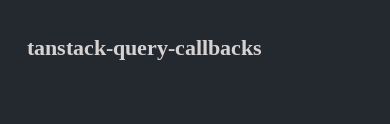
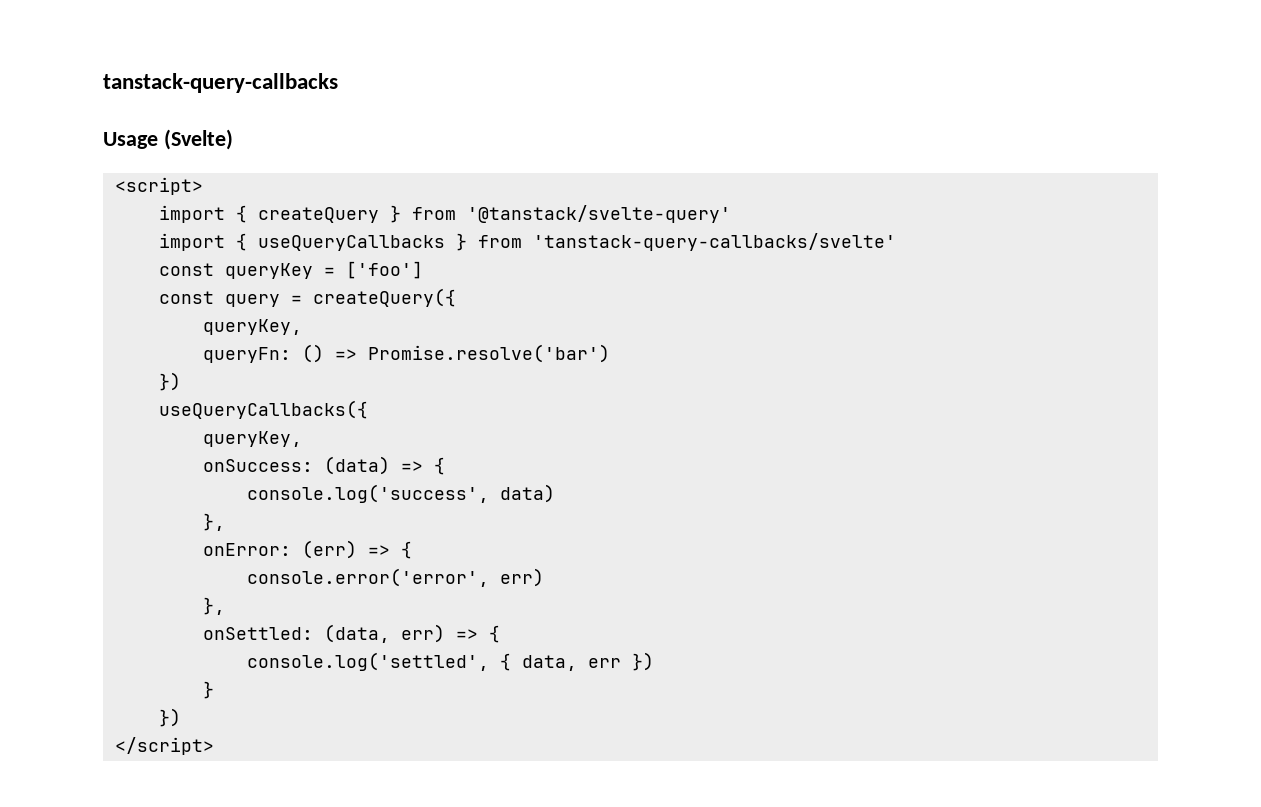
(262, 50) none -> [103,129,233,150] [115,177,203,195] [159,205,731,223] [159,233,896,251] [159,261,423,279] [159,288,456,307] [203,319,302,335] [203,344,610,363] [159,372,181,391] [159,400,368,419] [203,431,302,447] [203,456,445,475] [247,484,555,503] [203,513,225,531] [203,540,412,559] [247,568,544,587] [203,597,225,615] [203,624,500,643] [247,652,654,671] [203,681,214,699] [159,708,181,727] [115,737,214,755] // Usage (Svelte) // <script> // import { createQuery } from '@tanstack/svelte-query' // import { useQueryCallbacks } from 'tanstack-query-callbacks/svelte' // const queryKey = ['foo'] // const query = createQuery({ // queryKey, // queryFn: () => Promise.resolve('bar') // }) // useQueryCallbacks({ // queryKey, // onSuccess: (data) => { // console.log('success', data) // }, // onError: (err) => { // console.error('error', err) // }, // onSettled: (data, err) => { // console.log('settled', { data, err }) // } // }) // </script>

